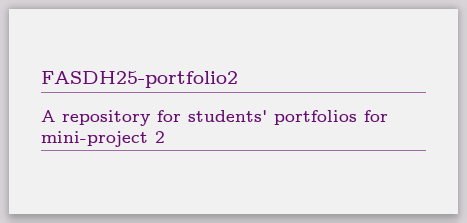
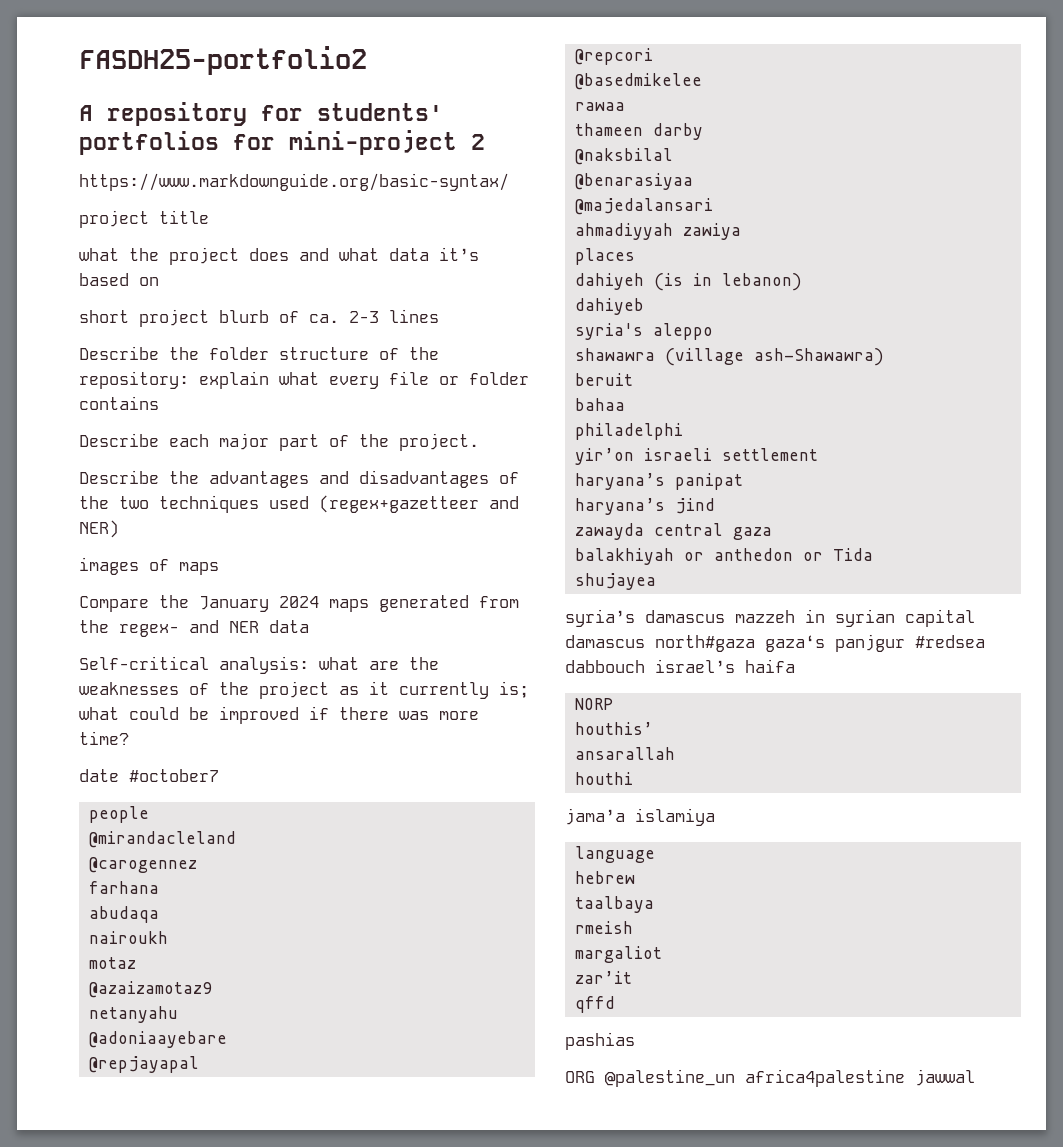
(165, 137) none -> [79,173,509,191] [79,210,209,228] [79,247,479,265] [79,273,159,286] [79,309,439,327] [79,346,439,360] [79,371,529,389] [79,396,159,410] [79,433,479,451] [79,470,519,488] [79,495,519,513] [79,520,119,538] [79,557,219,575] [79,595,519,612] [79,620,309,637] [79,656,439,674] [79,681,529,699] [79,706,479,724] [79,731,129,745] [79,769,219,782] [89,806,150,823] [89,831,237,848] [89,857,198,873] [89,881,160,894] [89,906,160,923] [89,931,169,944] [89,957,137,969] [89,981,213,998] [89,1006,179,1023] [89,1031,228,1048] [89,1056,200,1073] [575,48,654,65] [575,73,703,90] [575,102,626,111] [575,123,704,140] [575,148,674,165] [575,173,694,190] [575,198,714,215] [575,223,742,240] [575,248,636,265] [575,273,803,291] [575,298,645,315] [575,323,714,340] [575,348,885,366] [575,373,634,386] [575,398,626,411] [575,423,684,440] [575,448,819,465] [575,473,744,490] [575,498,716,515] [575,523,773,540] [575,548,874,565] [575,573,657,590] [565,609,975,627] [565,634,985,652] [565,659,795,673] [575,698,614,710] [575,722,654,735] [575,747,676,760] [575,772,634,785] [565,808,715,826] [575,846,656,863] [575,871,636,884] [575,896,655,913] [575,921,634,934] [575,946,663,963] [575,971,633,984] [575,996,616,1013] [565,1032,635,1050] [565,1069,975,1087] // https://www.markdownguide.org/basic-syntax/ // project title // what the project does and what data it’s based on // short project blurb of ca. 2-3 lines // Describe the folder structure of the repository: explain what every file or folder contains // Describe each major part of the project. // Describe the advantages and disadvantages of the two techniques used (regex+gazetteer and NER) // images of maps // Compare the January 2024 maps generated from the regex- and NER data // Self-critical analysis: what are the weaknesses of the project as it currently is; what could be improved if there was more time? // date #october7 // people // @mirandacleland // @carogennez // farhana // abudaqa // nairoukh // motaz // @azaizamotaz9 // netanyahu // @adoniaayebare // @repjayapal // @repcori // @basedmikelee // rawaa // thameen darby // @naksbilal // @benarasiyaa // @majedalansari // ahmadiyyah zawiya // places // dahiyeh (is in lebanon) // dahiyeb // syria's aleppo // shawawra (village ash-Shawawra) // beruit // bahaa // philadelphi // yir’on israeli settlement // haryana’s panipat // haryana’s jind // zawayda central gaza // balakhiyah or anthedon or Tida // shujayea // syria’s damascus mazzeh in syrian capital damascus north#gaza gaza‘s panjgur #redsea dabbouch israel’s haifa // NORP // houthis’ // ansarallah // houthi // jama’a islamiya // language // hebrew // taalbaya // rmeish // margaliot // zar’it // qffd // pashias // ORG @palestine_un africa4palestine jawwal

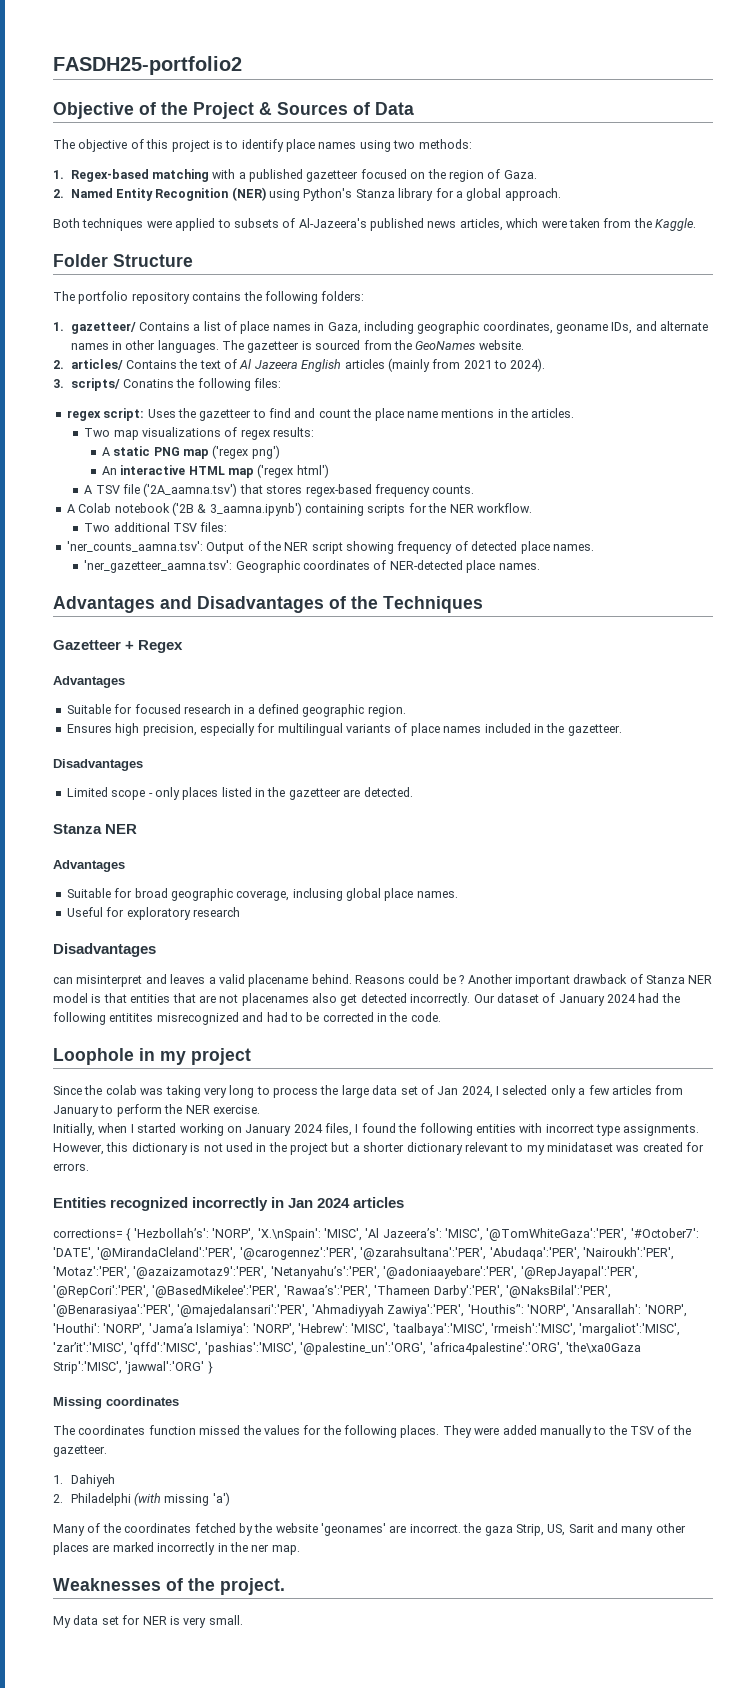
[79,102,443,126] [79,130,485,155] [79,173,509,191] [79,210,209,228] [79,247,479,265] [79,273,159,286] [79,309,439,327] [79,346,439,360] [79,371,529,389] [79,396,159,410] [79,433,479,451] [79,470,519,488] [79,495,519,513] [79,520,119,538] [79,557,219,575] [79,595,519,612] [79,620,309,637] [79,656,439,674] [79,681,529,699] [79,706,479,724] [79,731,129,745] [79,769,219,782] [89,806,150,823] [89,831,237,848] [89,857,198,873] [89,881,160,894] [89,906,160,923] [89,931,169,944] [89,957,137,969] [89,981,213,998] [89,1006,179,1023] [89,1031,228,1048] [89,1056,200,1073] [575,48,654,65] [575,73,703,90] [575,102,626,111] [575,123,704,140] [575,148,674,165] [575,173,694,190] [575,198,714,215] [575,223,742,240] [575,248,636,265] [575,273,803,291] [575,298,645,315] [575,323,714,340] [575,348,885,366] [575,373,634,386] [575,398,626,411] [575,423,684,440] [575,448,819,465] [575,473,744,490] [575,498,716,515] [575,523,773,540] [575,548,874,565] [575,573,657,590] [565,609,975,627] [565,634,985,652] [565,659,795,673] [575,698,614,710] [575,722,654,735] [575,747,676,760] [575,772,634,785] [565,808,715,826] [575,846,656,863] [575,871,636,884] [575,896,655,913] [575,921,634,934] [575,946,663,963] [575,971,633,984] [575,996,616,1013] [565,1032,635,1050] [565,1069,975,1087] A repository for students' portfolios for mini-project 2 // https://www.markdownguide.org/basic-syntax/ // project title // what the project does and what data it’s based on // short project blurb of ca. 2-3 lines // Describe the folder structure of the repository: explain what every file or folder contains // Describe each major part of the project. // Describe the advantages and disadvantages of the two techniques used (regex+gazetteer and NER) // images of maps // Compare the January 2024 maps generated from the regex- and NER data // Self-critical analysis: what are the weaknesses of the project as it currently is; what could be improved if there was more time? // date #october7 // people // @mirandacleland // @carogennez // farhana // abudaqa // nairoukh // motaz // @azaizamotaz9 // netanyahu // @adoniaayebare // @repjayapal // @repcori // @basedmikelee // rawaa // thameen darby // @naksbilal // @benarasiyaa // @majedalansari // ahmadiyyah zawiya // places // dahiyeh (is in lebanon) // dahiyeb // syria's aleppo // shawawra (village ash-Shawawra) // beruit // bahaa // philadelphi // yir’on israeli settlement // haryana’s panipat // haryana’s jind // zawayda central gaza // balakhiyah or anthedon or Tida // shujayea // syria’s damascus mazzeh in syrian capital damascus north#gaza gaza‘s panjgur #redsea dabbouch israel’s haifa // NORP // houthis’ // ansarallah // houthi // jama’a islamiya // language // hebrew // taalbaya // rmeish // margaliot // zar’it // qffd // pashias // ORG @palestine_un africa4palestine jawwal -> [53,102,414,119] [53,139,472,152] [53,169,537,182] [53,187,561,201] [53,218,696,231] [53,254,193,267] [53,291,365,304] [53,321,709,334] [70,340,524,353] [53,358,546,372] [53,378,282,391] [66,408,575,421] [84,427,315,440] [101,445,280,459] [101,464,329,478] [84,483,475,497] [66,502,532,516] [84,522,228,532] [66,541,594,554] [84,560,540,573] [53,596,483,613] [53,640,184,653] [53,676,125,688] [66,704,406,717] [66,723,622,736] [53,759,143,771] [66,787,413,800] [53,824,138,834] [53,860,125,872] [66,888,458,901] [66,907,240,920] [53,943,156,957] [53,974,713,987] [53,993,680,1006] [53,1012,441,1025] [53,1048,251,1065] [53,1085,684,1098] [53,1104,260,1117] [53,1123,700,1136] [53,1142,705,1155] [53,1163,89,1171] [53,1197,405,1211] [53,1228,699,1241] [53,1247,674,1260] [53,1266,638,1279] [53,1285,611,1298] [53,1304,687,1317] [53,1323,681,1336] [53,1342,641,1355] [53,1361,213,1374] [53,1397,179,1409] [53,1425,691,1438] [53,1445,107,1457] [53,1474,115,1487] [53,1492,230,1506] [53,1523,686,1536] [53,1542,300,1555] [53,1578,285,1595] [53,1615,243,1628] Objective of the Project & Sources of Data // The objective of this project is to identify place names using two methods: // 1. Regex-based matching with a published gazetteer focused on the region of Gaza. // 2. Named Entity Recognition (NER) using Python's Stanza library for a global approach. // Both techniques were applied to subsets of Al-Jazeera's published news articles, which were taken from the Kaggle. // Folder Structure // The portfolio repository contains the following folders: // 1. gazetteer/ Contains a list of place names in Gaza, including geographic coordinates, geoname IDs, and alternate names in other languages. The gazetteer is sourced from the GeoNames website. // 2. articles/ Contains the text of Al Jazeera English articles (mainly from 2021 to 2024). // 3. scripts/ Conatins the following files: // regex script: Uses the gazetteer to find and count the place name mentions in the articles. // Two map visualizations of regex results: // A static PNG map ('regex png') // An interactive HTML map ('regex html') // A TSV file ('2A_aamna.tsv') that stores regex-based frequency counts. // A Colab notebook ('2B & 3_aamna.ipynb') containing scripts for the NER workflow. // Two additional TSV files: // 'ner_counts_aamna.tsv': Output of the NER script showing frequency of detected place names. // 'ner_gazetteer_aamna.tsv': Geographic coordinates of NER-detected place names. // Advantages and Disadvantages of the Techniques // Gazetteer + Regex // Advantages // Suitable for focused research in a defined geographic region. // Ensures high precision, especially for multilingual variants of place names included in the gazetteer. // Disadvantages // Limited scope - only places listed in the gazetteer are detected. // Stanza NER // Advantages // Suitable for broad geographic coverage, inclusing global place names. // Useful for exploratory research // Disadvantages // can misinterpret and leaves a valid placename behind. Reasons could be ? Another important drawback of Stanza NER model is that entities that are not placenames also get detected incorrectly. Our dataset of January 2024 had the following entitites misrecognized and had to be corrected in the code. // Loophole in my project // Since the colab was taking very long to process the large data set of Jan 2024, I selected only a few articles from January to perform the NER exercise. // Initially, when I started working on January 2024 files, I found the following entities with incorrect type assignments. However, this dictionary is not used in the project but a shorter dictionary relevant to my minidataset was created for errors. // Entities recognized incorrectly in Jan 2024 articles // corrections= { 'Hezbollah’s': 'NORP', 'X.\nSpain': 'MISC', 'Al Jazeera’s': 'MISC', '@TomWhiteGaza':'PER', '#October7': 'DATE', '@MirandaCleland':'PER', '@carogennez':'PER', '@zarahsultana':'PER', 'Abudaqa':'PER', 'Nairoukh':'PER', 'Motaz':'PER', '@azaizamotaz9':'PER', 'Netanyahu’s':'PER', '@adoniaayebare':'PER', '@RepJayapal':'PER', '@RepCori':'PER', '@BasedMikelee':'PER', 'Rawaa’s':'PER', 'Thameen Darby':'PER', '@NaksBilal':'PER', '@Benarasiyaa':'PER', '@majedalansari':'PER', 'Ahmadiyyah Zawiya':'PER', 'Houthis’': 'NORP', 'Ansarallah': 'NORP', 'Houthi': 'NORP', 'Jama’a Islamiya': 'NORP', 'Hebrew': 'MISC', 'taalbaya':'MISC', 'rmeish':'MISC', 'margaliot':'MISC', 'zar’it':'MISC', 'qffd':'MISC', 'pashias':'MISC', '@palestine_un':'ORG', 'africa4palestine':'ORG', 'the\xa0Gaza Strip':'MISC', 'jawwal':'ORG' } // Missing coordinates // The coordinates function missed the values for the following places. They were added manually to the TSV of the gazetteer. // 1. Dahiyeh // 2. Philadelphi (with missing 'a') // Many of the coordinates fetched by the website 'geonames' are incorrect. the gaza Strip, US, Sarit and many other places are marked incorrectly in the ner map. // Weaknesses of the project. // My data set for NER is very small.

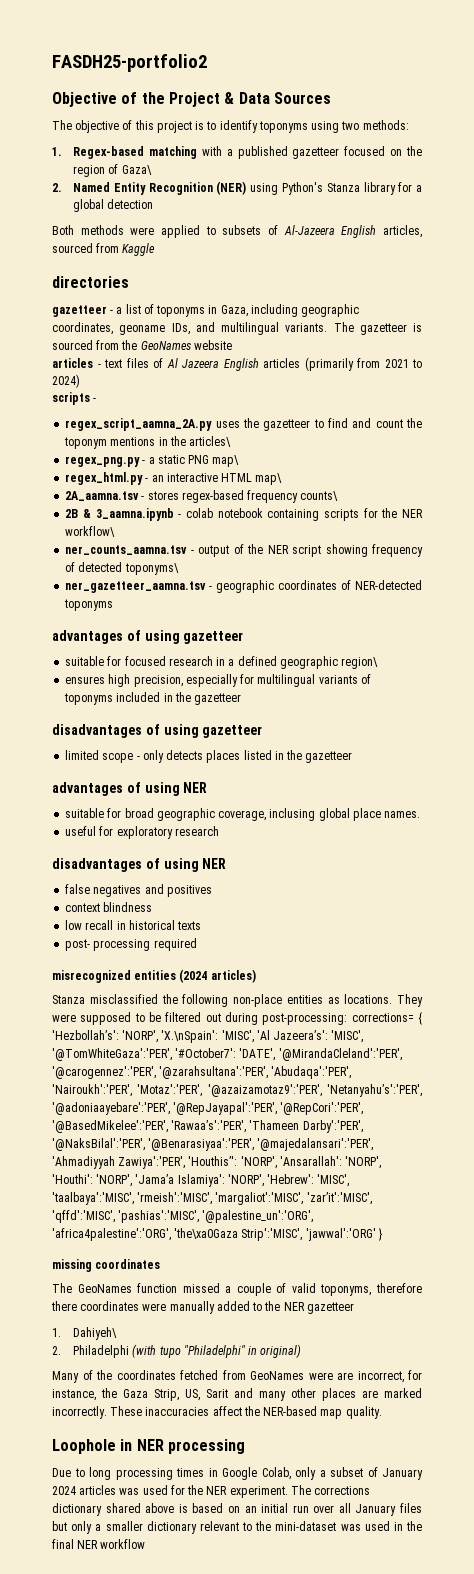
(272, 108) none -> [238,92,270,104] Data
[353,102,414,115] of Data -> (331, 98) none
[286,139,357,152] place names -> [258,121,308,133] toponyms
[503,170,537,179] Gaza. -> [121,165,152,175] Gaza\
[504,188,561,201] approach. -> [107,199,154,209] detection
[82,218,144,231] techniques -> [80,225,124,235] methods
[298,218,696,231] [53,254,193,267] [53,291,365,304] [53,322,190,334] Al-Jazeera's published news articles, which were taken from the Kaggle. // Folder Structure // The portfolio repository contains the following folders: // 1. gazetteer/ Contains -> [283,225,422,238] [52,243,156,256] [52,276,129,288] [52,305,114,317] Al-Jazeera English articles, sourced from Kaggle // directories // gazetteer -
[240,321,311,334] place names -> [156,305,206,317] toponyms
[660,321,709,331] [70,340,219,353] alternate names in other languages. -> [221,322,328,335] multilingual variants.
[478,340,524,350] [53,359,221,370] website. // 2. articles/ Contains the text -> [193,340,232,350] [52,358,149,368] website // articles - text files
[387,358,430,372] (mainly -> [304,357,354,371] (primarily
[510,358,546,372] [53,378,282,391] [66,408,176,421] 2024). // 3. scripts/ Conatins the following files: // regex script: Uses -> [52,374,80,388] [52,392,97,405] [65,418,240,431] 2024) // scripts - // regex_script_aamna_2A.py uses
[374,408,438,421] place name -> [64,437,108,449] toponym
[531,408,575,418] [84,427,315,440] [101,445,280,459] [101,464,329,478] [84,483,475,497] [66,502,302,516] articles. // Two map visualizations of regex results: // A static PNG map ('regex png') // An interactive HTML map ('regex html') // A TSV file ('2A_aamna.tsv') that stores regex-based frequency counts. // A Colab notebook ('2B & 3_aamna.ipynb') -> [189,436,232,447] [65,455,240,467] [65,472,283,485] [65,490,339,503] [65,508,263,521] articles\ // regex_png.py - a static PNG map\ // regex_html.py - an interactive HTML map\ // 2A_aamna.tsv - stores regex-based frequency counts\ // 2B & 3_aamna.ipynb - colab notebook
[476,503,532,513] [84,522,228,532] [66,541,245,554] workflow. // Two additional TSV files: // 'ner_counts_aamna.tsv': Output -> [65,526,116,537] [65,545,230,557] workflow\ // ner_counts_aamna.tsv - output
[520,541,594,554] [84,560,540,573] [53,596,483,613] [53,640,184,653] [53,676,125,688] [66,704,111,714] place names. // 'ner_gazetteer_aamna.tsv': Geographic coordinates of NER-detected place names. // Advantages and Disadvantages of the Techniques // Gazetteer + Regex // Advantages // Suitable -> [124,563,179,575] [65,580,422,593] [64,599,114,611] [52,630,244,644] [65,656,105,666] toponyms\ // ner_gazetteer_aamna.tsv - geographic coordinates of NER-detected toponyms // advantages of using gazetteer // suitable
[367,705,406,717] [66,724,112,733] region. // Ensures -> [341,657,379,669] [65,676,106,684] region\ // ensures
[410,723,482,736] place names -> [64,693,114,705] toponyms
[567,724,622,736] [53,759,143,771] [66,787,108,797] gazetteer. // Disadvantages // Limited -> [194,693,242,705] [52,724,263,738] [65,750,100,760] gazetteer // disadvantages of using gazetteer // limited
(180, 793) none -> [166,750,204,760] detects
[343,787,413,797] [53,824,138,834] [53,860,125,872] [66,888,111,898] are detected. // Stanza NER // Advantages // Suitable -> [52,782,208,796] [65,808,105,818] // advantages of using NER // suitable
[66,907,103,917] Useful -> [65,826,97,836] useful
[53,943,156,957] [53,974,713,987] [53,993,680,1006] [53,1012,441,1025] [53,1048,251,1065] [53,1085,684,1098] [53,1104,260,1117] [53,1123,700,1136] [53,1142,705,1155] [53,1163,89,1171] [53,1197,405,1211] Disadvantages // can misinterpret and leaves a valid placename behind. Reasons could be ? Another important drawback of Stanza NER model is that entities that are not placenames also get detected incorrectly. Our dataset of January 2024 had the following entitites misrecognized and had to be corrected in the code. // Loophole in my project // Since the colab was taking very long to process the large data set of Jan 2024, I selected only a few articles from January to perform the NER exercise. // Initially, when I started working on January 2024 files, I found the following entities with incorrect type assignments. However, this dictionary is not used in the project but a shorter dictionary relevant to my minidataset was created for errors. // Entities recognized incorrectly in Jan 2024 articles // -> [52,858,227,872] [65,884,212,897] [65,902,153,912] [65,920,202,930] [65,938,197,951] [52,969,256,983] [52,994,423,1007] [52,1012,348,1025] disadvantages of using NER // false negatives and positives // context blindness // low recall in historical texts // post- processing required // misrecognized entities (2024 articles) // Stanza misclassified the following non-place entities as locations. They were supposed to be filtered out during post-processing:
[53,1397,102,1409] Missing -> [52,1259,92,1272] missing
[78,1425,146,1435] coordinates -> [77,1284,132,1293] GeoNames
[242,1425,691,1438] [53,1445,107,1457] [53,1474,115,1487] the values for the following places. They were added manually to the TSV of the gazetteer. // 1. Dahiyeh -> [225,1283,422,1296] [51,1301,354,1314] [52,1327,118,1340] a couple of valid toponyms, therefore there coordinates were manually added to the NER gazetteer // 1. Dahiyeh\
[164,1492,230,1506] missing 'a') -> [159,1344,302,1358] tupo "Philadelphi" in original)
[238,1523,513,1536] by the website 'geonames' are incorrect. the gaza -> [222,1370,422,1383] [52,1388,148,1401] from GeoNames were are incorrect, for instance, the Gaza
[157,1542,300,1555] [53,1578,285,1595] [53,1615,243,1628] incorrectly in the ner map. // Weaknesses of the project. // My data set for NER is very small. -> [52,1406,382,1419] [52,1439,245,1454] [52,1467,423,1480] [52,1485,371,1498] [52,1503,422,1516] [52,1521,423,1534] [52,1539,146,1549] incorrectly. These inaccuracies affect the NER-based map quality. // Loophole in NER processing // Due to long processing times in Google Colab, only a subset of January 2024 articles was used for the NER experiment. The corrections dictionary shared above is based on an initial run over all January files but only a smaller dictionary relevant to the mini-dataset was used in the final NER workflow

